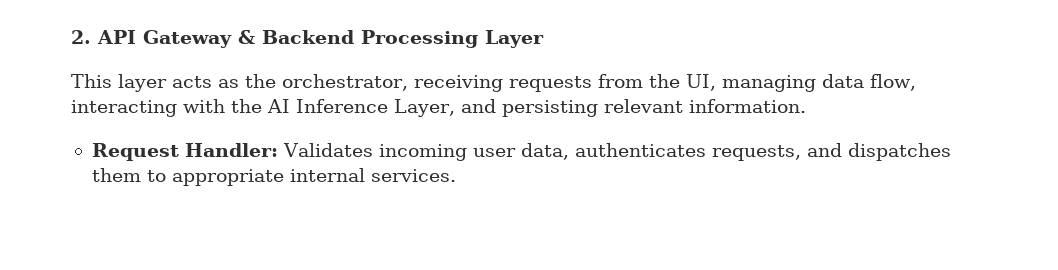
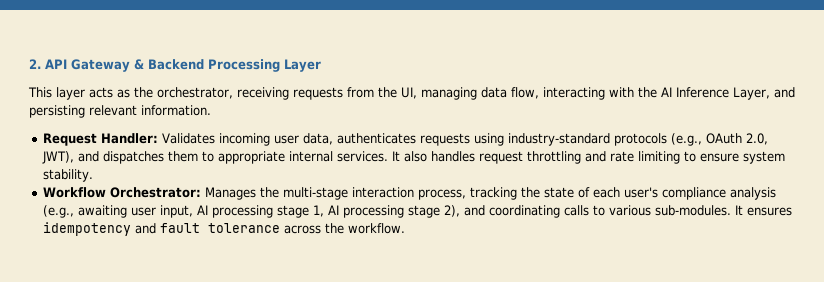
[711,145,801,161] requests, -> [420,133,769,146] [42,151,75,164] requests using industry-standard protocols (e.g., OAuth 2.0, JWT),
(456, 175) none -> [392,151,786,164] [43,169,94,182] [43,187,777,200] [43,205,793,218] [43,222,406,236] It also handles request throttling and rate limiting to ensure system stability. // Workflow Orchestrator: Manages the multi-stage interaction process, tracking the state of each user's compliance analysis (e.g., awaiting user input, AI processing stage 1, AI processing stage 2), and coordinating calls to various sub-modules. It ensures idempotency and fault tolerance across the workflow.

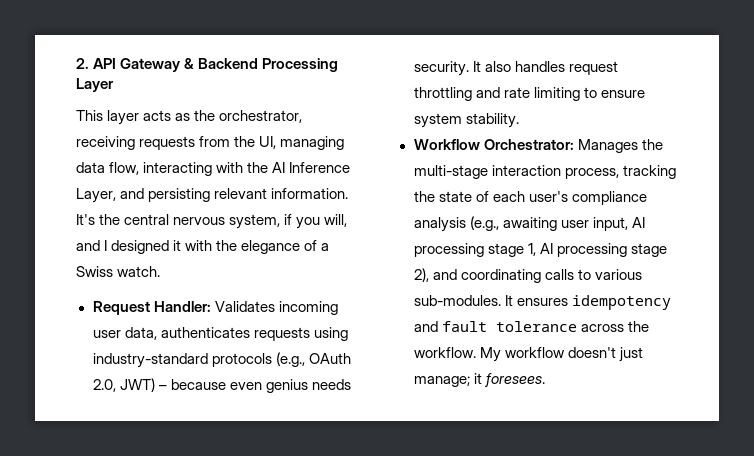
(211, 110) none -> [76,214,348,229] [76,240,330,254] [76,266,161,277] It's the central nervous system, if you will, and I designed it with the elegance of a Swiss watch.
[42,151,389,164] JWT), and dispatches them to appropriate internal services. -> [119,378,351,393] [413,61,469,76] JWT) – because even genius needs security.
(406, 228) none -> [479,347,643,362] [413,373,545,387] My workflow doesn't just manage; it foresees.

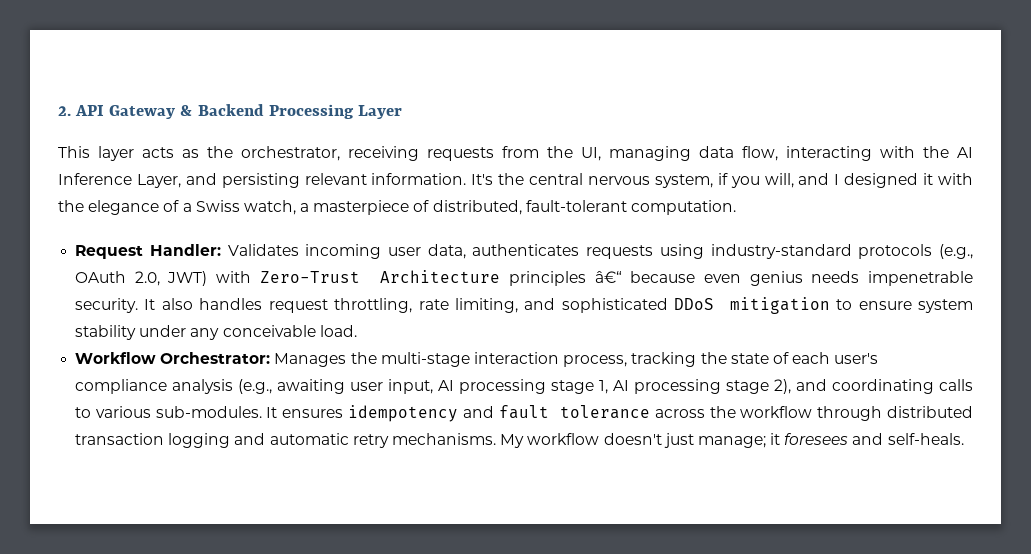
[117,266,161,277] watch. -> [243,200,737,215] watch, a masterpiece of distributed, fault-tolerant computation.
[158,385,167,390] – -> [216,270,622,286] with Zero-Trust Architecture principles â€“
(351, 384) none -> [867,271,973,286] impenetrable
[413,87,645,101] [413,113,519,128] throttling and rate limiting to ensure system stability. -> [334,297,974,314] [75,325,357,340] throttling, rate limiting, and sophisticated DDoS mitigation to ensure system stability under any conceivable load.
[413,347,476,358] workflow. -> [740,406,974,421] [75,433,496,448] workflow through distributed transaction logging and automatic retry mechanisms.
[483,373,545,387] foresees. -> [784,433,964,445] foresees and self-heals.

